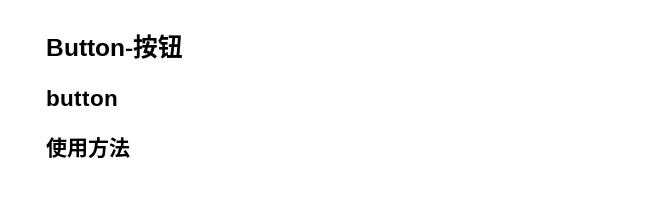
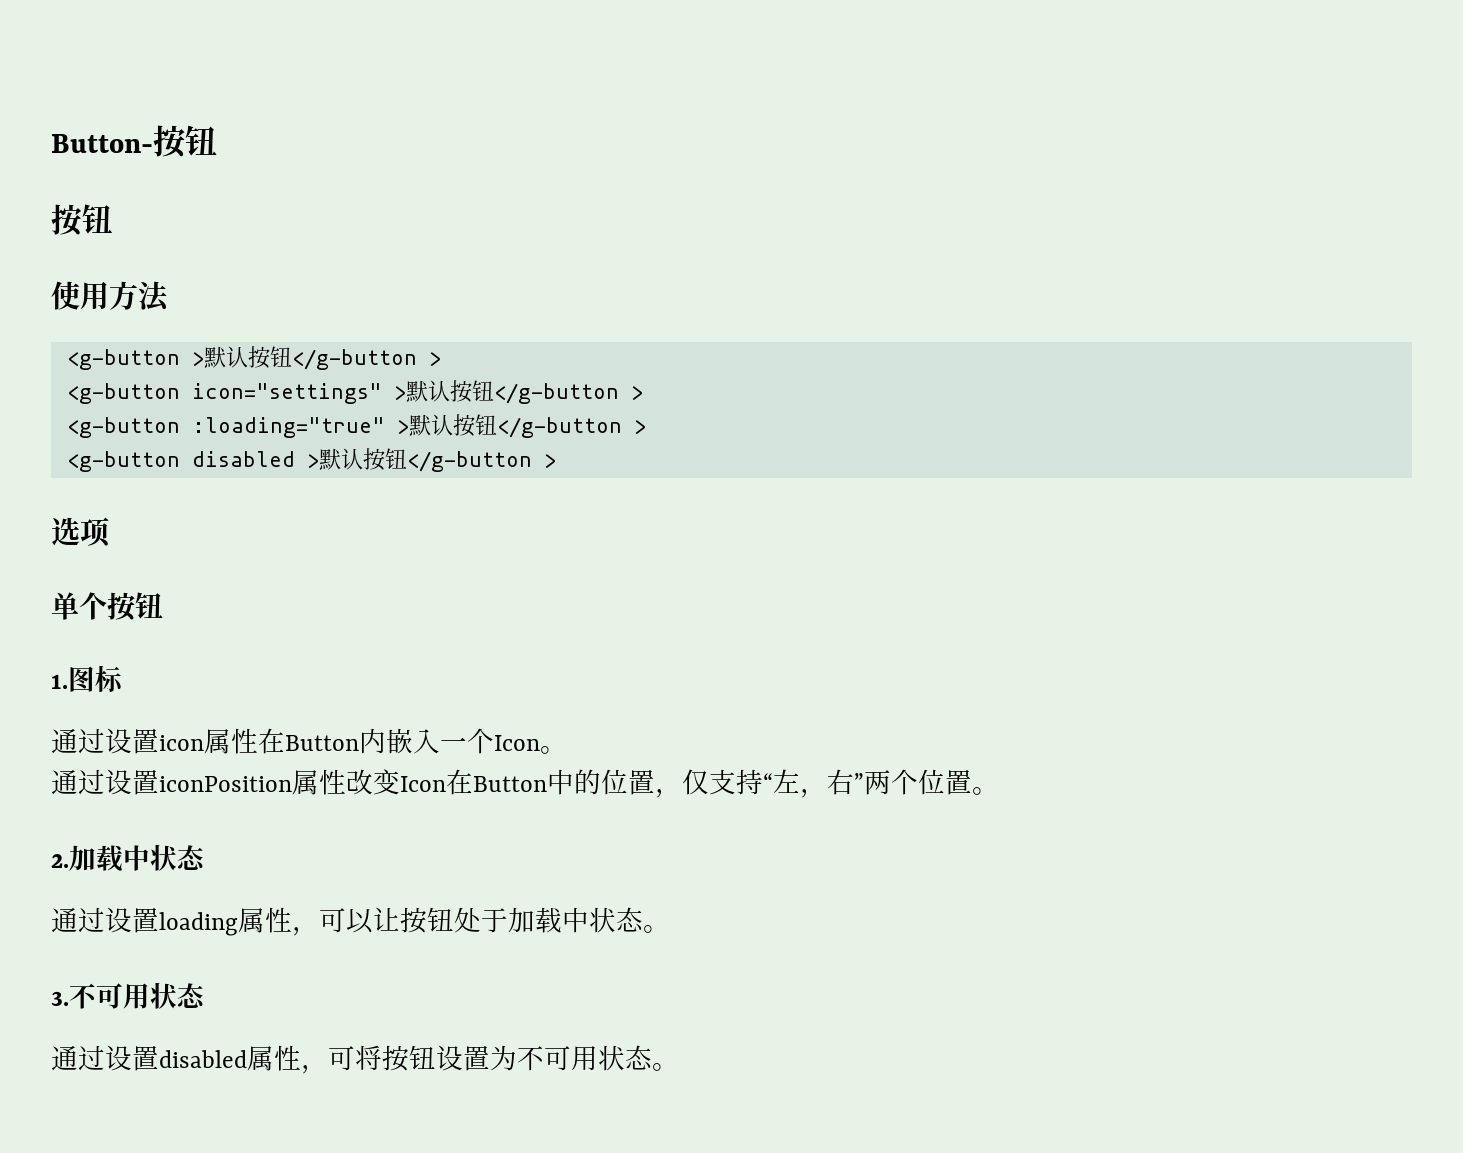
[46,90,118,106] button -> [51,204,113,236] 按钮
(130, 147) none -> [66,346,441,370] [66,380,643,404] [66,414,646,438] [66,448,556,472] [51,517,111,547] [51,592,163,621] [51,665,124,693] [51,728,567,754] [51,769,999,798] [51,844,206,872] [51,907,670,936] [51,982,206,1009] [51,1045,679,1074] // <g-button >默认按钮</g-button > // <g-button icon="settings" >默认按钮</g-button > // <g-button :loading="true" >默认按钮</g-button > // <g-button disabled >默认按钮</g-button > // 选项 // 单个按钮 // 1.图标 // 通过设置icon属性在Button内嵌入一个Icon。 // 通过设置iconPosition属性改变Icon在Button中的位置，仅支持“左，右”两个位置。 // 2.加载中状态 // 通过设置loading属性，可以让按钮处于加载中状态。 // 3.不可用状态 // 通过设置disabled属性，可将按钮设置为不可用状态。

